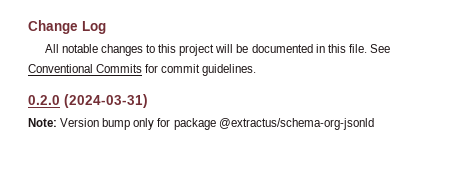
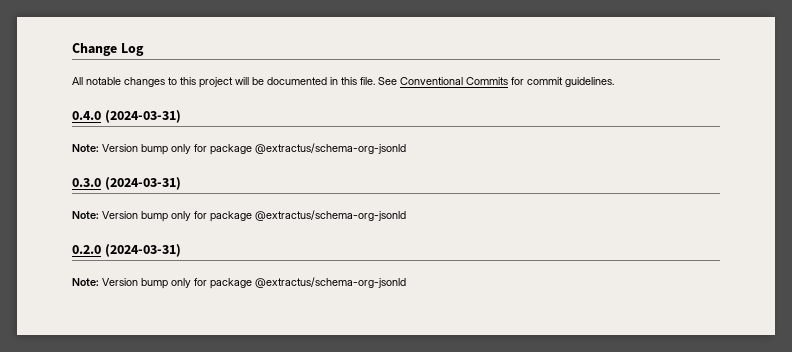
(257, 70) none -> [72,110,181,123] [72,143,406,155] [72,177,181,190] [72,210,406,222] // 0.4.0 (2024-03-31) // Note: Version bump only for package @extractus/schema-org-jsonld // 0.3.0 (2024-03-31) // Note: Version bump only for package @extractus/schema-org-jsonld

